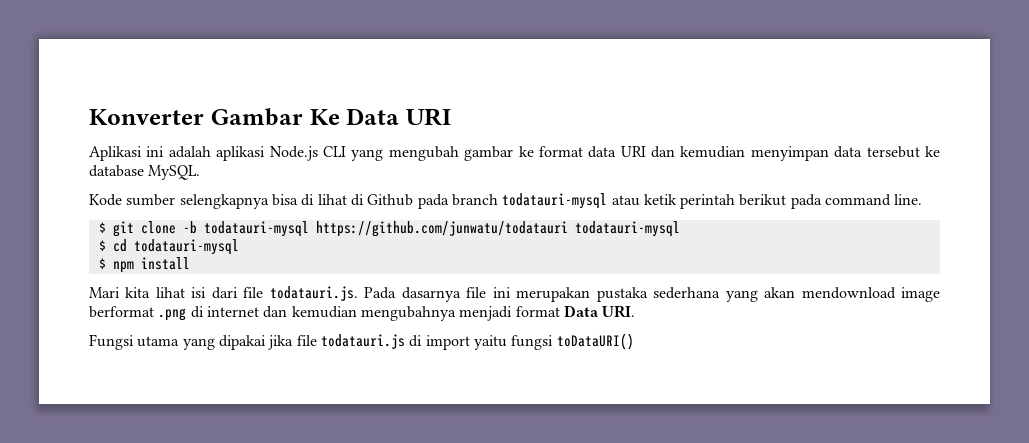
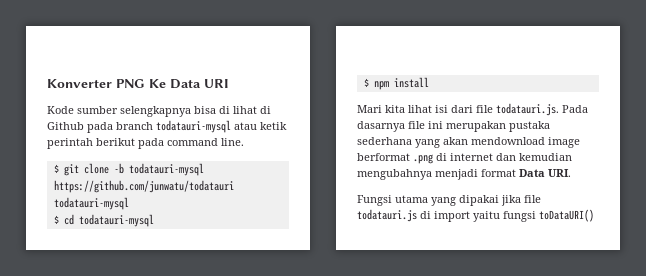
[210,108,303,126] Gambar -> [116,79,145,88] PNG
[89,146,941,161] [89,165,201,180] // Aplikasi ini adalah aplikasi Node.js CLI yang mengubah gambar ke format data URI dan kemudian menyimpan data tersebut ke database MySQL. -> (229, 83) none

